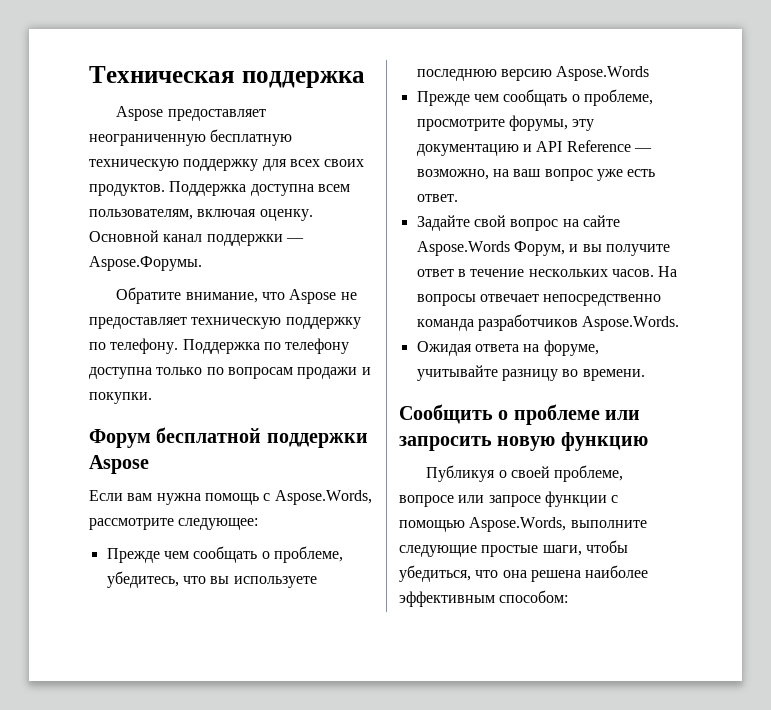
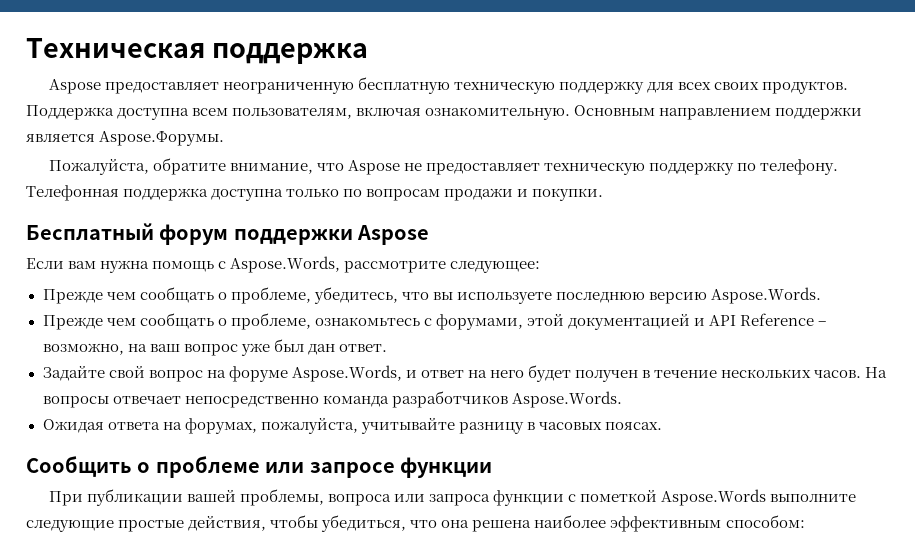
[259,209,313,221] [89,230,304,246] оценку. Основной канал поддержки — -> [425,105,863,120] [26,134,95,142] ознакомительную. Основным направлением поддержки является
[116,287,182,304] Обратите -> [48,158,226,175] Пожалуйста, обратите
[182,338,350,354] Поддержка по телефону -> [26,185,209,201] Телефонная поддержка
[89,427,262,448] Форум бесплатной -> [26,223,229,245] Бесплатный форум
[556,66,650,81] [416,89,653,106] [416,115,595,131] [416,144,519,156] Aspose.Words // Прежде чем сообщать о проблеме, просмотрите форумы, эту документацию -> [711,287,822,304] [42,313,690,330] Aspose.Words. // Прежде чем сообщать о проблеме, ознакомьтесь с форумами, этой документацией
[633,148,652,152] — -> [818,321,827,326] –
[627,169,656,177] есть -> [273,339,335,355] был дан
[582,215,620,227] [416,241,670,256] [416,269,454,277] сайте Aspose.Words Форум, и вы получите ответ -> [228,365,639,382] форуме Aspose.Words, и ответ на него будет получен
[543,340,599,356] [416,365,645,381] [399,404,641,425] [399,432,648,451] [426,465,624,482] [399,491,619,507] [399,517,567,532] форуме, учитывайте разницу во времени. // Сообщить о проблеме или запросить новую функцию // Публикуя о своей проблеме, вопросе или запросе функции с помощью Aspose.Words, -> [184,417,662,434] [26,456,492,478] [48,489,767,506] форумах, пожалуйста, учитывайте разницу в часовых поясах. // Сообщить о проблеме или запросе функции // При публикации вашей проблемы, вопроса или запроса функции с пометкой Aspose.Words
[542,545,582,556] шаги, -> [188,515,267,531] действия,

